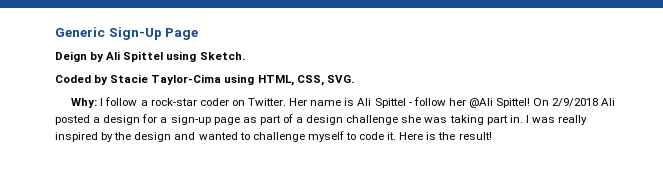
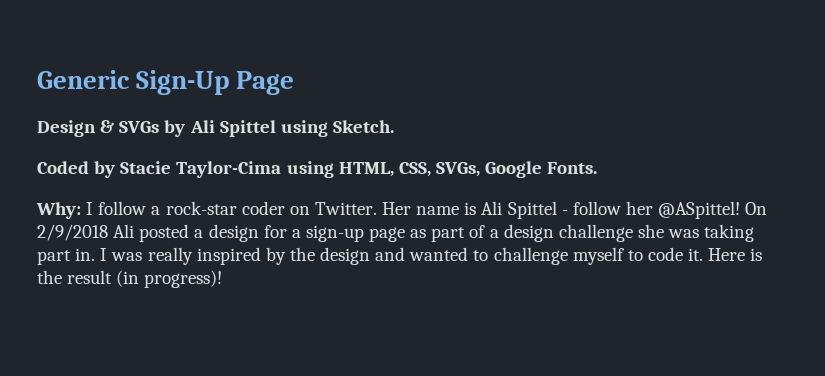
[55,51,87,62] Deign -> [37,120,160,137] Design & SVGs
[326,75,354,83] SVG. -> [435,161,598,178] SVGs, Google Fonts.
[468,98,531,108] @Ali Spittel! -> [658,201,741,219] @ASpittel!
[458,132,492,140] result! -> [67,270,223,288] result (in progress)!

